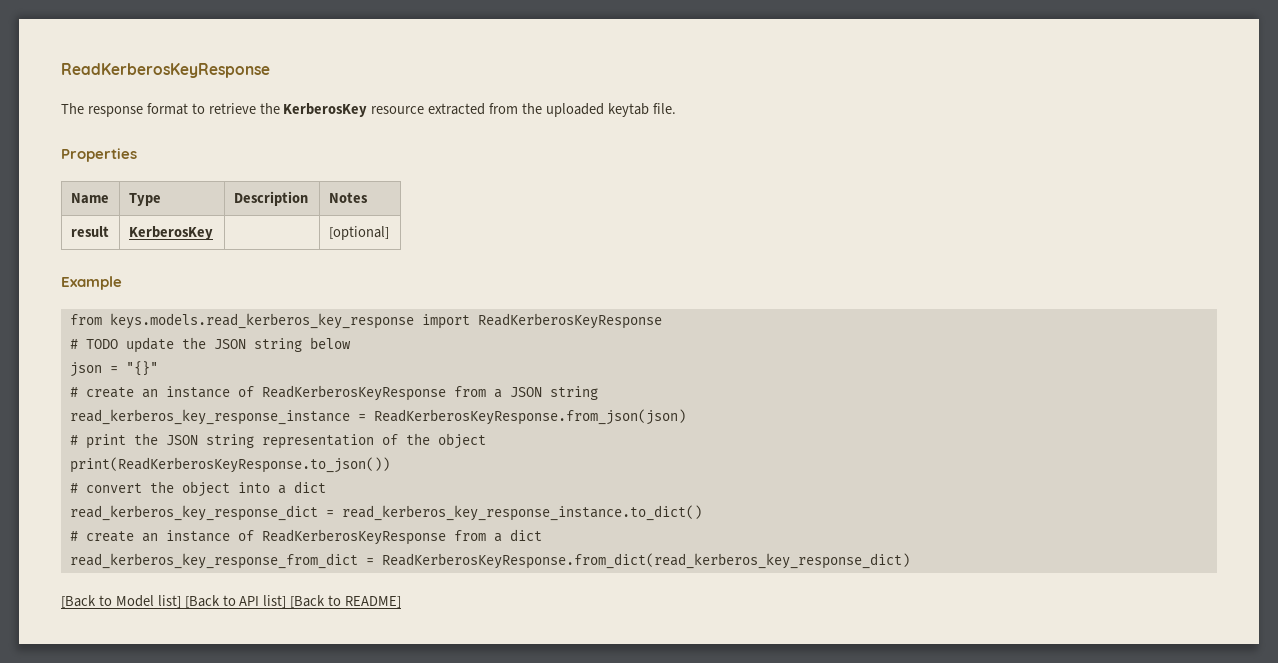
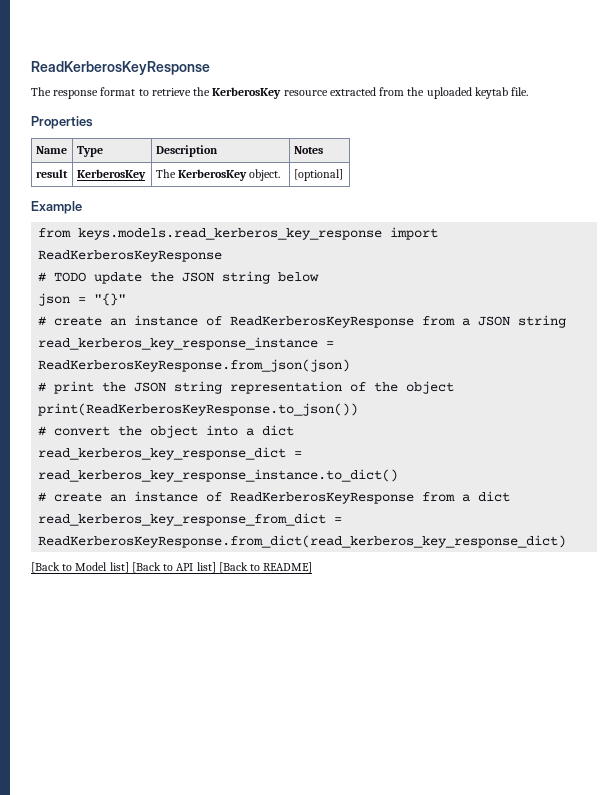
(213, 233) none -> [155,169,281,181] The KerberosKey object.

